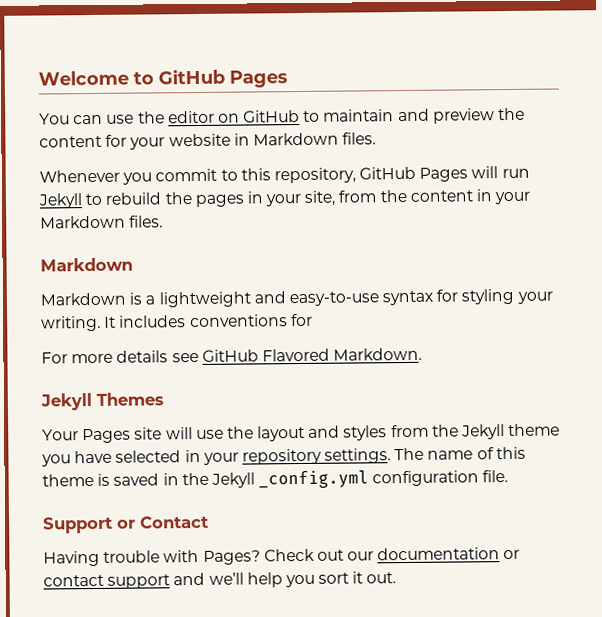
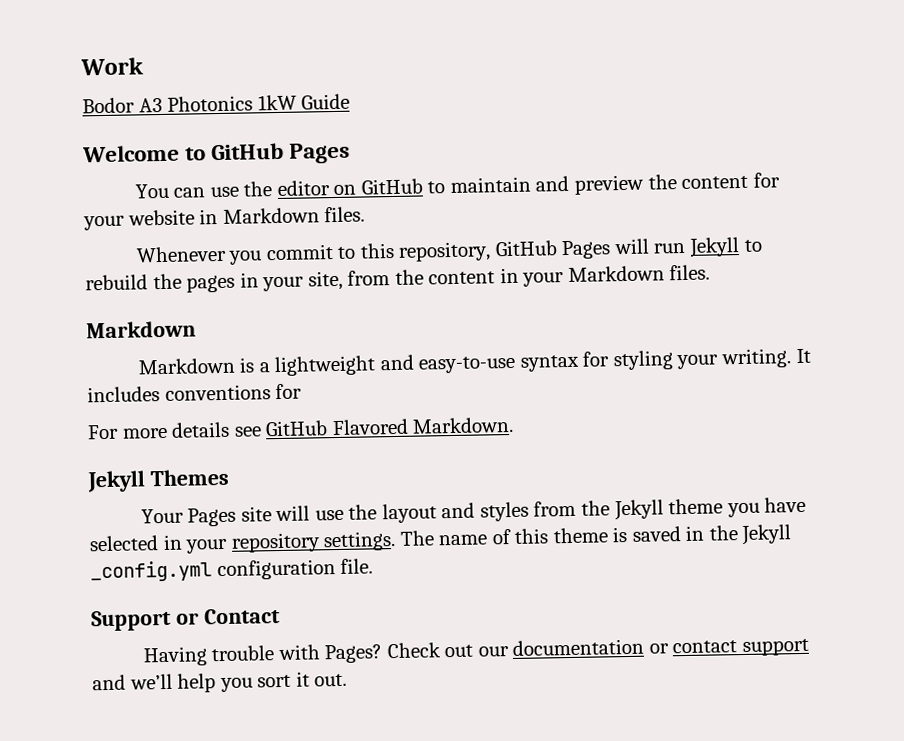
(38, 78) none -> [80,57,144,76] [82,93,351,114] Work // Bodor A3 Photonics 1kW Guide //

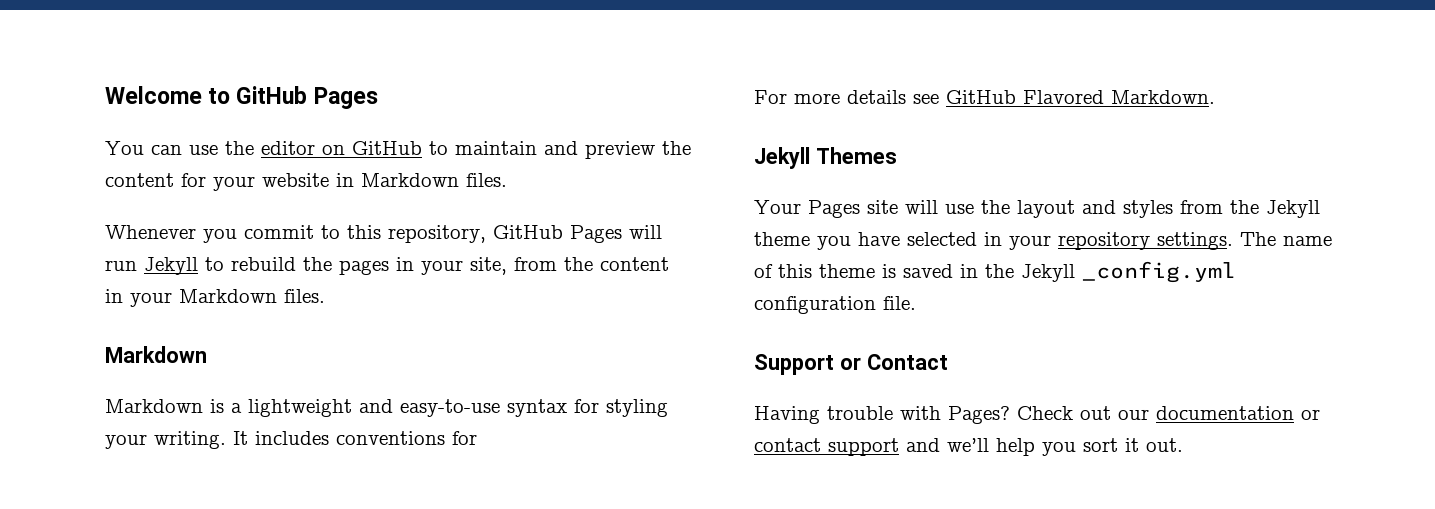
[80,57,144,76] [82,93,351,114] Work // Bodor A3 Photonics 1kW Guide // -> (105, 95) none

